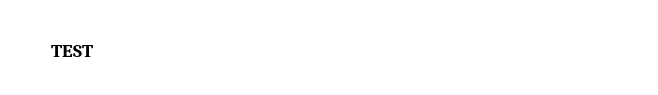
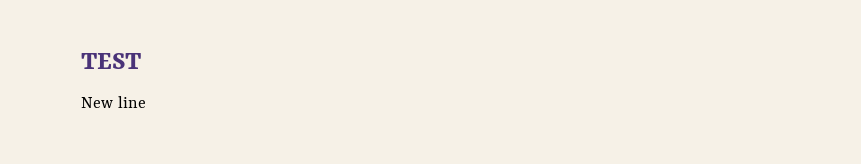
(93, 51) none -> [81,96,146,108] // New line

